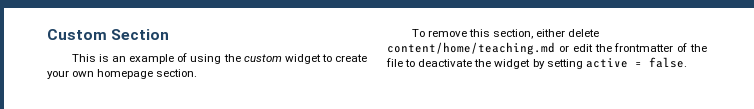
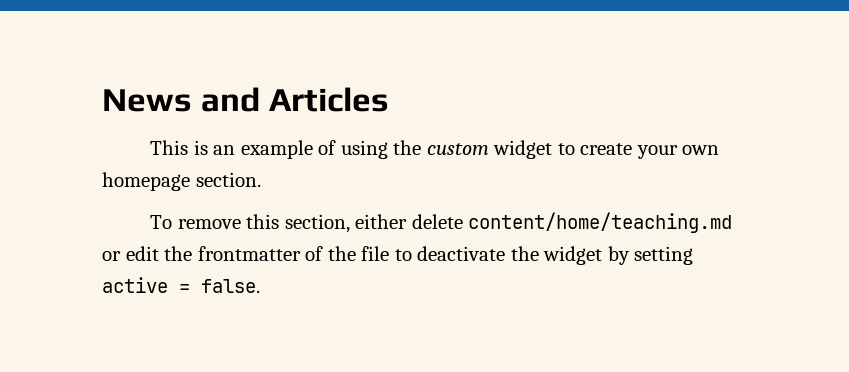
[47,29,170,40] Custom Section -> [102,87,390,112] News and Articles

